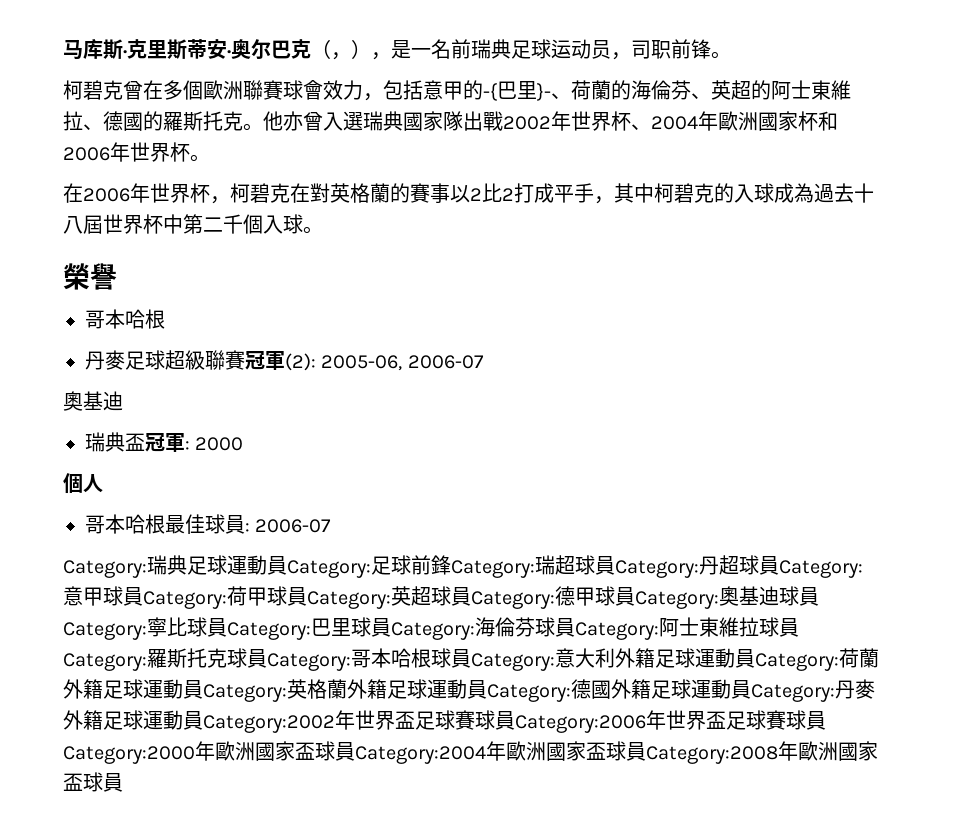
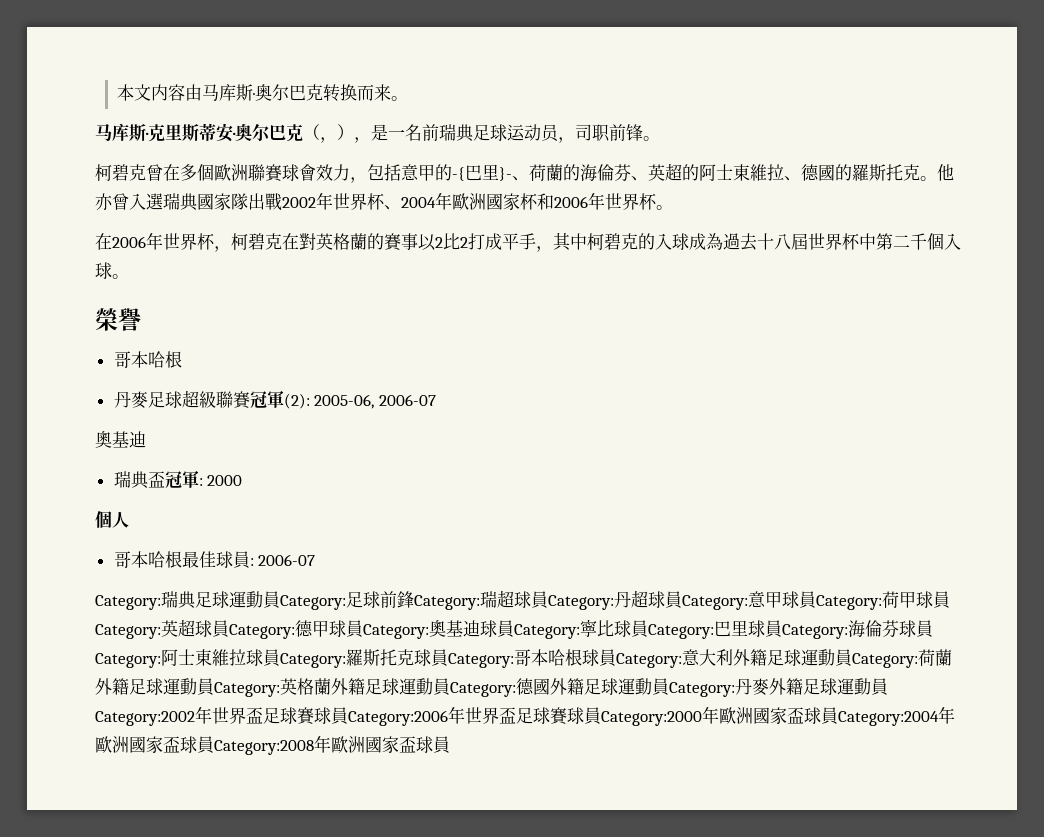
(63, 49) none -> [117,84,409,102] 本文内容由马库斯·奥尔巴克转换而来。 //

